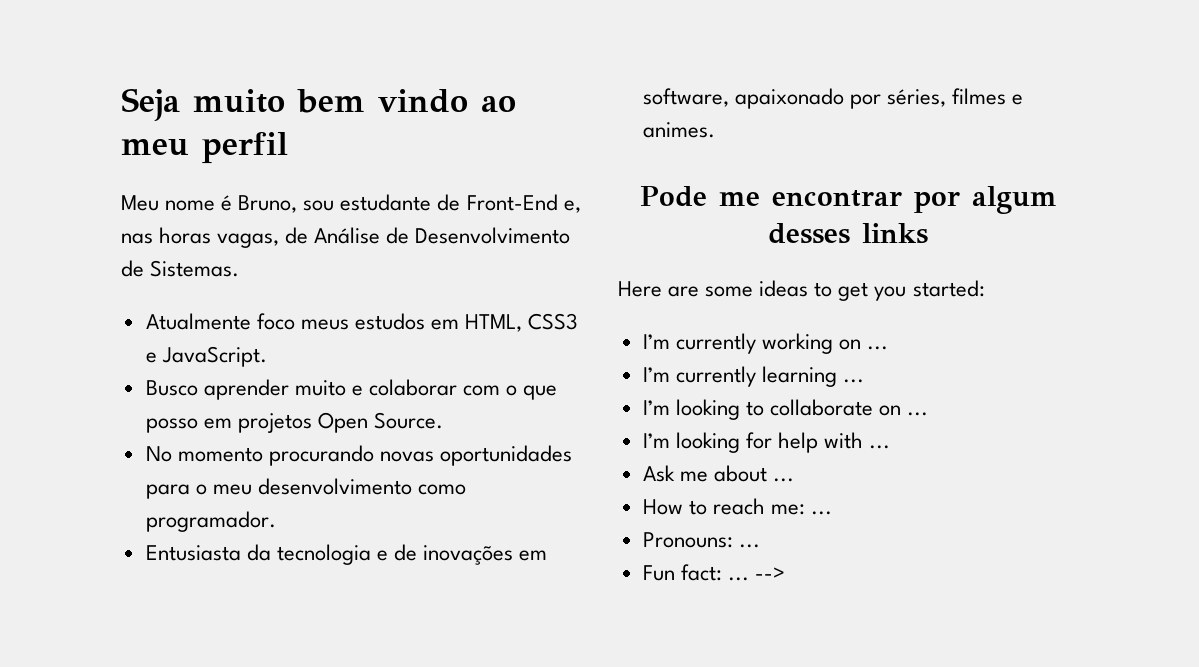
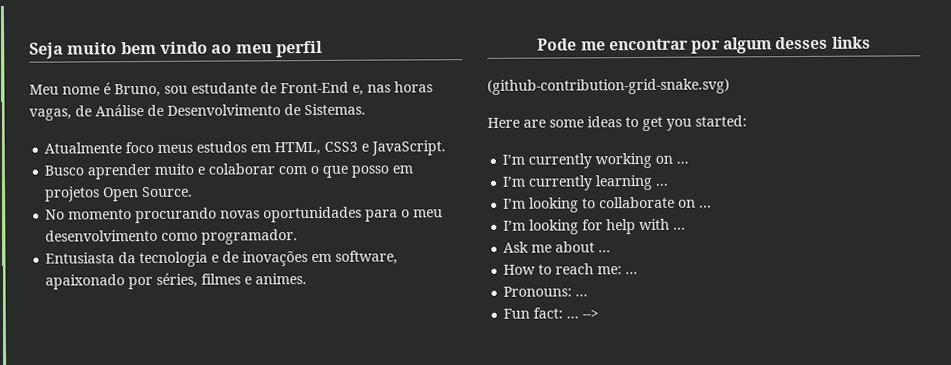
(928, 233) none -> [487,78,730,95] // (github-contribution-grid-snake.svg)

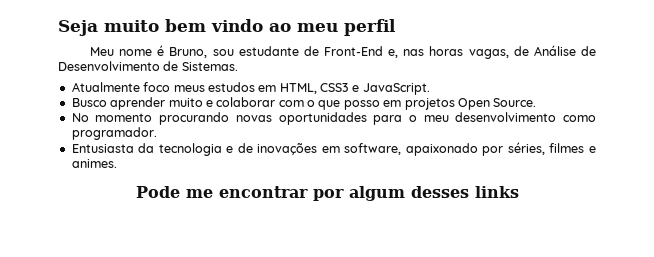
[487,78,730,95] [487,115,747,131] [502,152,690,169] [502,174,670,191] [503,196,713,213] [503,218,687,235] [503,241,612,253] [503,263,639,275] [503,286,589,297] [503,307,600,319] // (github-contribution-grid-snake.svg) // Here are some ideas to get you started: // I’m currently working on ... // I’m currently learning ... // I’m looking to collaborate on ... // I’m looking for help with ... // Ask me about ... // How to reach me: ... // Pronouns: ... // Fun fact: ... --> -> (519, 192) none

